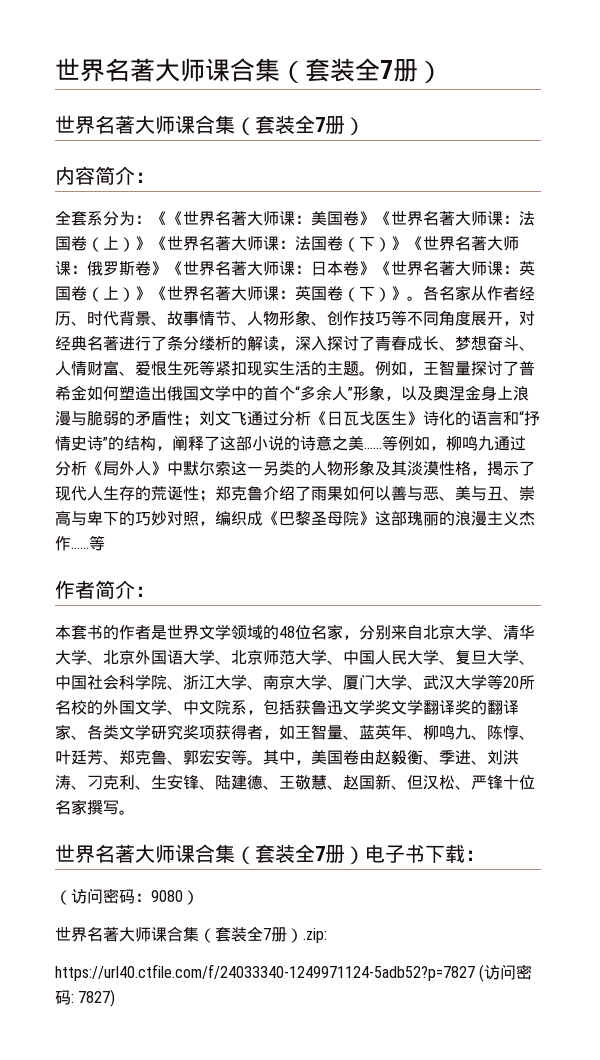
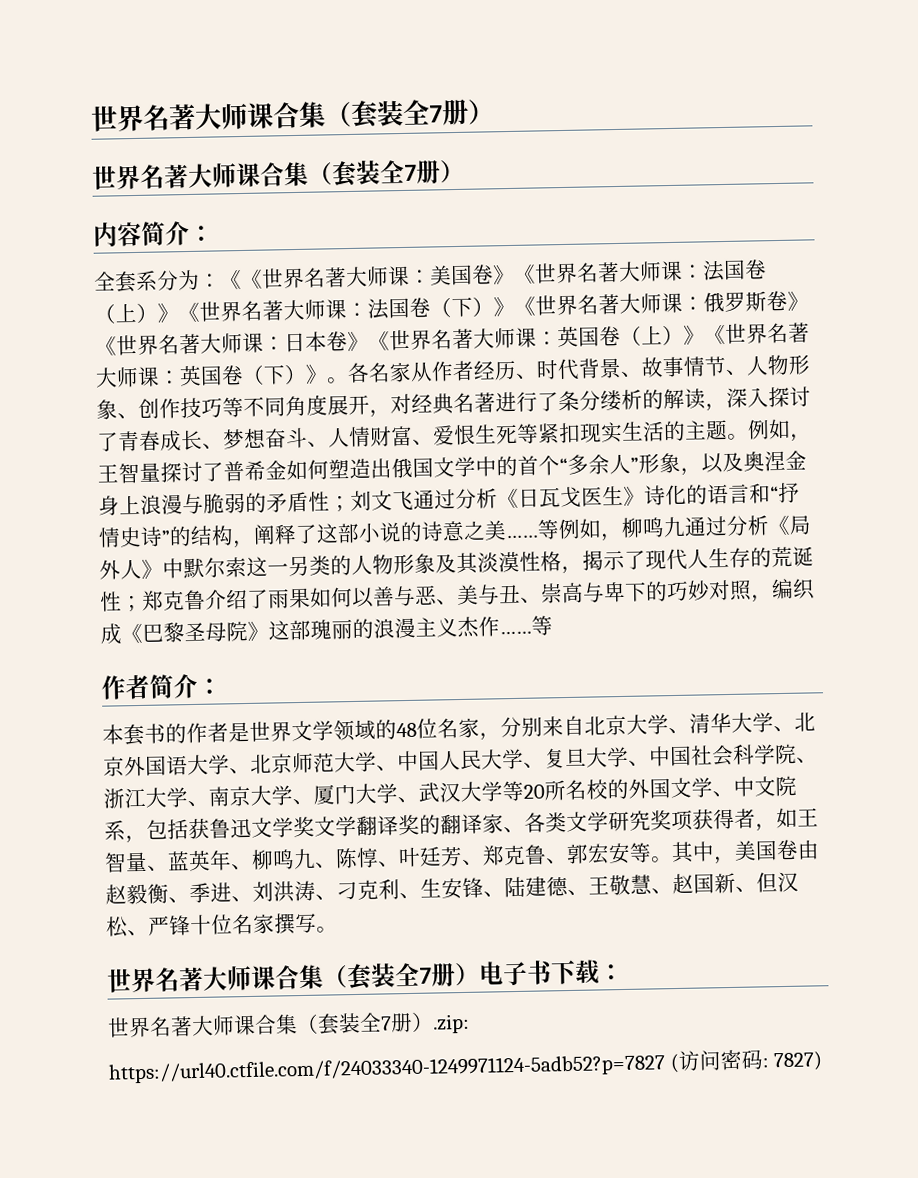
[55,888,199,905] // （访问密码：9080） -> (624, 972) none

